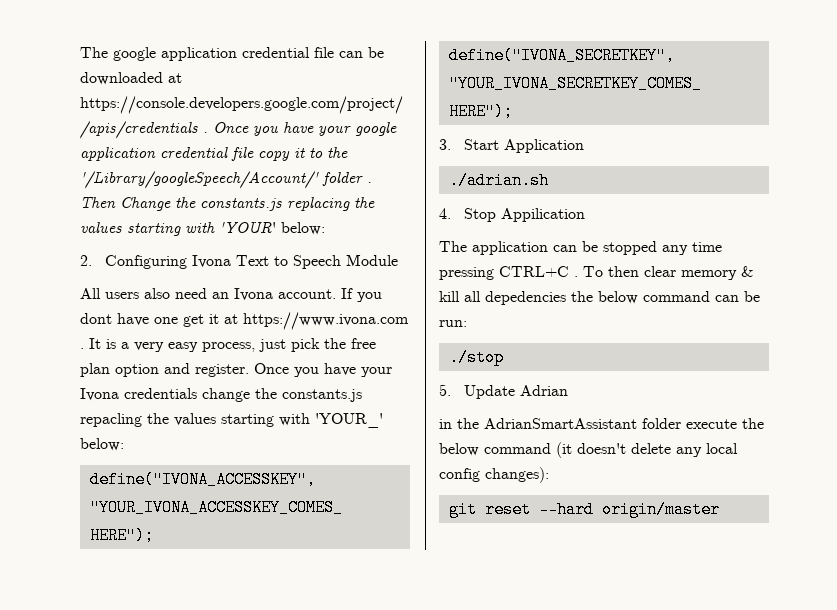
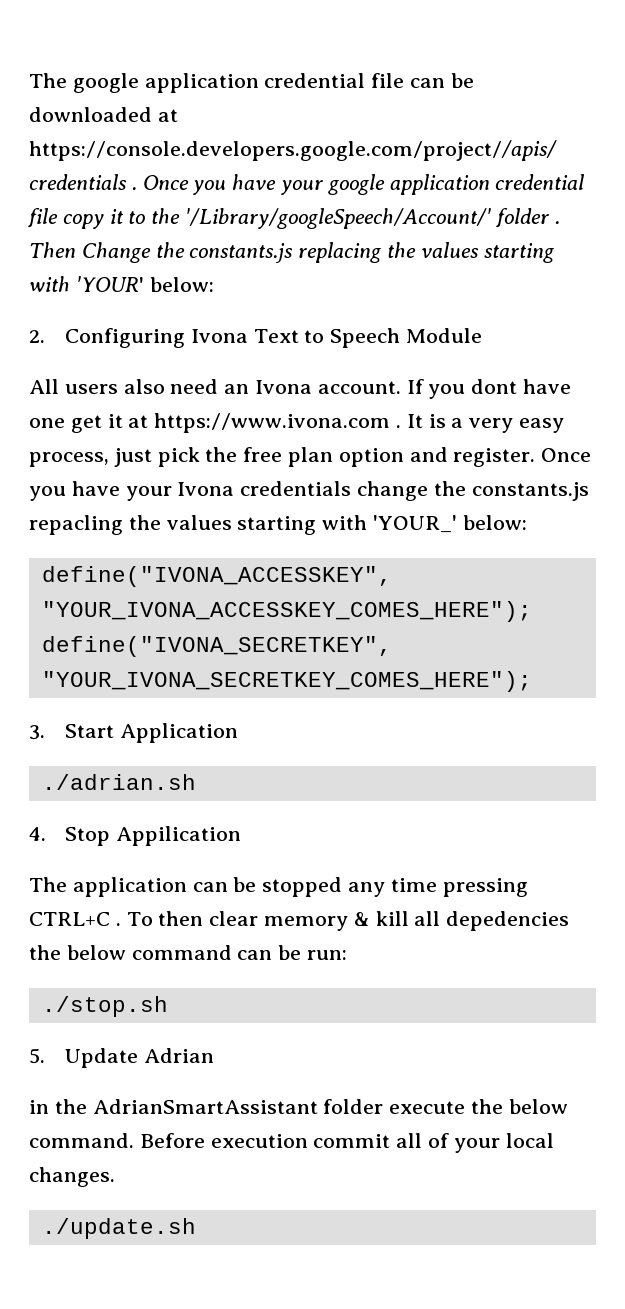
[448,349,504,366] ./stop -> [41,996,168,1017] ./stop.sh
[484,442,738,458] [439,467,549,483] [448,501,720,518] command (it doesn't delete any local config changes): // git reset --hard origin/master -> [29,1133,554,1153] [29,1167,115,1187] [41,1218,196,1239] command. Before execution commit all of your local changes. // ./update.sh

